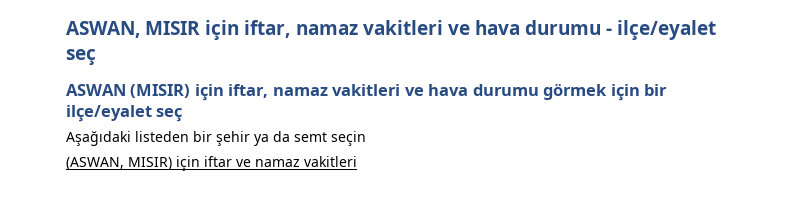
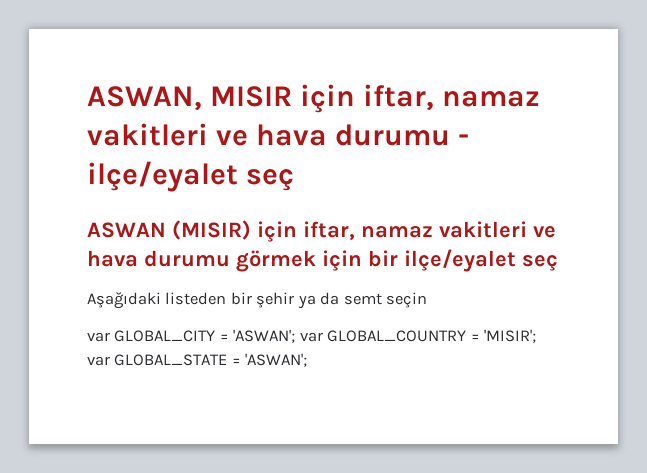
[66,156,357,171] (ASWAN, MISIR) için iftar ve namaz vakitleri -> [87,329,537,343] [87,353,308,367] var GLOBAL_CITY = 'ASWAN'; var GLOBAL_COUNTRY = 'MISIR'; var GLOBAL_STATE = 'ASWAN';

